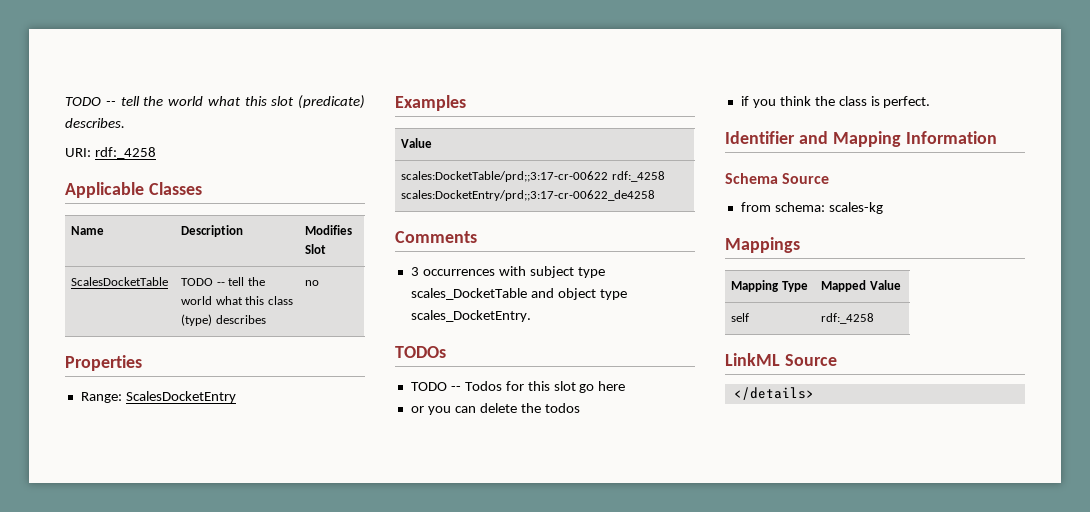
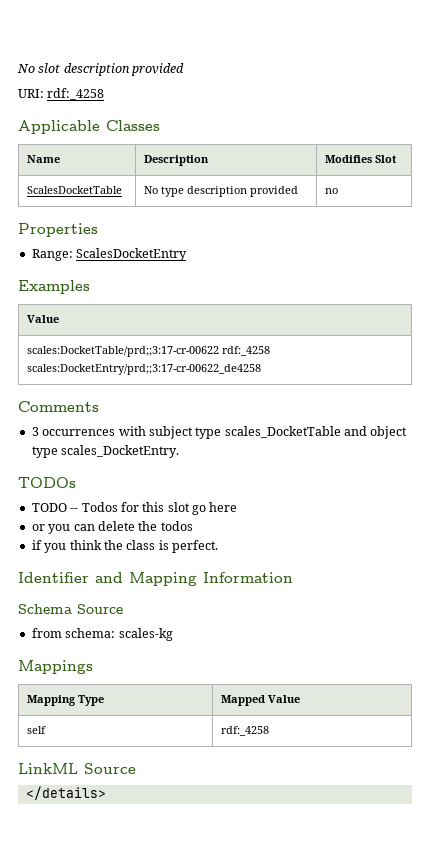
[65,95,365,109] [65,118,125,128] TODO -- tell the world what this slot (predicate) describes. -> [17,63,185,76] No slot description provided
[181,277,265,286] [181,296,293,305] [181,314,266,326] TODO -- tell the world what this class (type) describes -> [144,186,299,197] No type description provided

